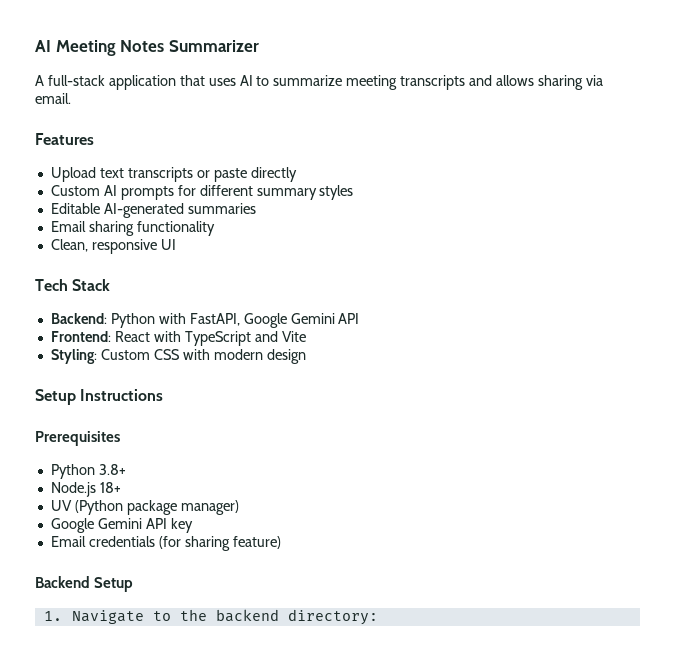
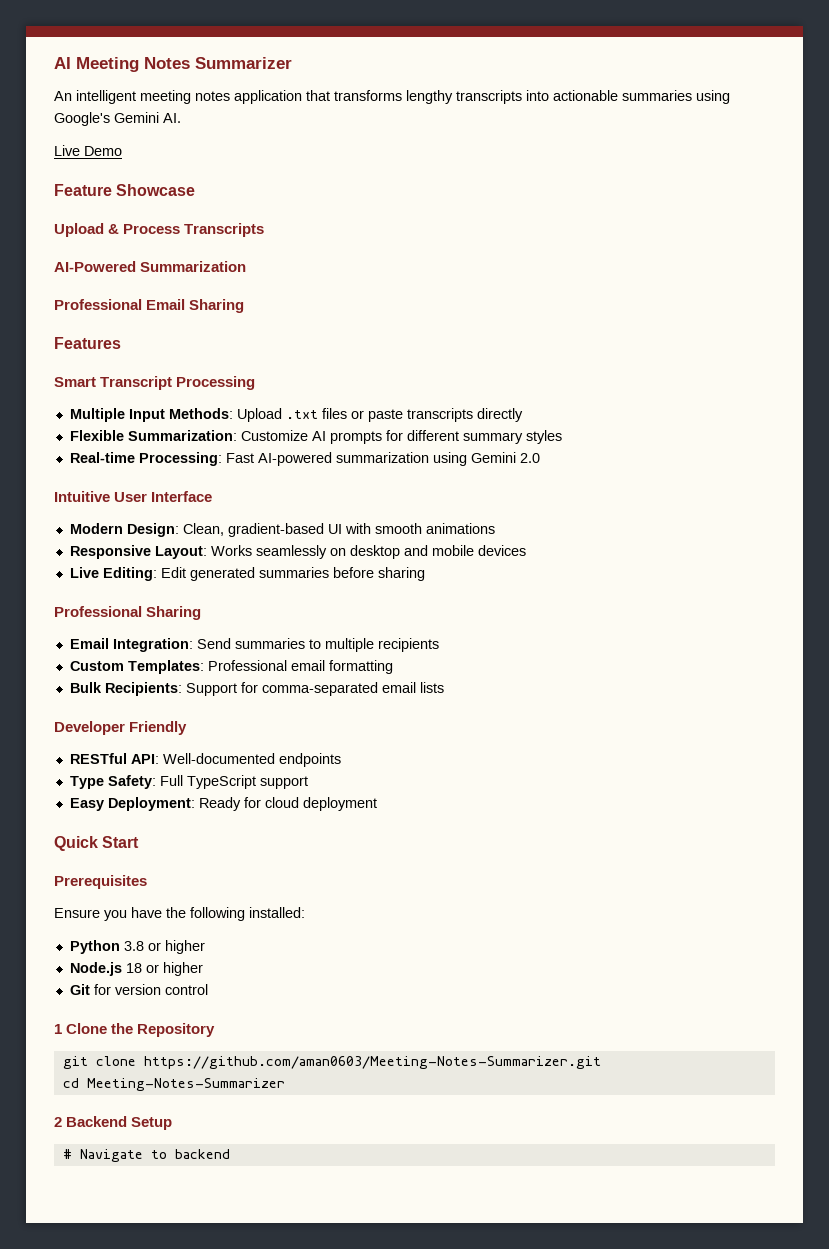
[35,75,603,90] [35,93,71,104] [35,133,94,145] [50,167,193,182] A full-stack application that uses AI to summarize meeting transcripts and allows sharing via email. // Features // Upload text transcripts -> [54,90,730,104] [54,112,181,126] [54,145,122,156] [54,184,196,196] [54,223,265,237] [54,261,247,272] [54,299,245,313] [54,337,121,349] [54,376,256,390] [69,408,347,422] An intelligent meeting notes application that transforms lengthy transcripts into actionable summaries using Google's Gemini AI. // Live Demo // Feature Showcase // Upload & Process Transcripts // AI-Powered Summarization // Professional Email Sharing // Features // Smart Transcript Processing // Multiple Input Methods: Upload .txt files
(247, 175) none -> [406,408,473,422] transcripts
[50,185,100,196] Custom -> [69,430,308,441] Flexible Summarization: Customize
[50,203,256,218] [50,221,215,236] [50,239,176,254] [35,279,111,291] [50,313,360,328] [50,331,306,346] [50,349,306,364] [35,389,164,405] [35,431,120,446] [50,464,126,479] [50,482,121,497] [50,500,239,515] [50,518,193,533] [50,536,281,551] Editable AI-generated summaries // Email sharing functionality // Clean, responsive UI // Tech Stack // Backend: Python with FastAPI, Google Gemini API // Frontend: React with TypeScript and Vite // Styling: Custom CSS with modern design // Setup Instructions // Prerequisites // Python 3.8+ // Node.js 18+ // UV (Python package manager) // Google Gemini API key // Email credentials (for sharing feature) // -> [69,452,540,466] [54,491,213,502] [69,523,495,537] [69,545,526,559] [69,567,425,581] [54,606,202,620] [69,638,439,652] [69,660,393,674] [69,682,444,696] [54,721,188,735] [69,753,341,767] [69,775,308,789] [69,797,377,811] [54,836,140,851] [54,875,147,889] [54,907,305,921] [69,940,205,954] [69,962,203,976] [69,984,208,995] [54,1023,216,1037] [62,1056,601,1069] [62,1078,285,1091] [54,1117,62,1127] Real-time Processing: Fast AI-powered summarization using Gemini 2.0 // Intuitive User Interface // Modern Design: Clean, gradient-based UI with smooth animations // Responsive Layout: Works seamlessly on desktop and mobile devices // Live Editing: Edit generated summaries before sharing // Professional Sharing // Email Integration: Send summaries to multiple recipients // Custom Templates: Professional email formatting // Bulk Recipients: Support for comma-separated email lists // Developer Friendly // RESTful API: Well-documented endpoints // Type Safety: Full TypeScript support // Easy Deployment: Ready for cloud deployment // Quick Start // Prerequisites // Ensure you have the following installed: // Python 3.8 or higher // Node.js 18 or higher // Git for version control // 1 Clone the Repository // git clone https://github.com/aman0603/Meeting-Notes-Summarizer.git // cd Meeting-Notes-Summarizer // 2
[43,611,62,621] 1. -> [62,1149,72,1159] #
[180,609,379,625] the backend directory: -> [174,1149,230,1159] backend

